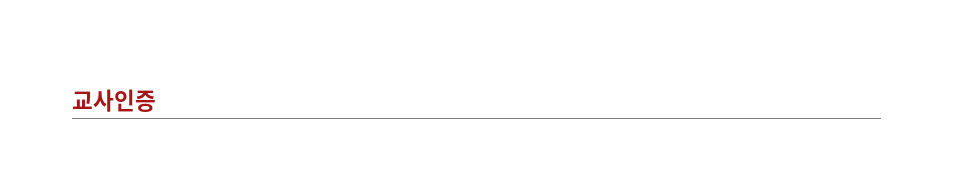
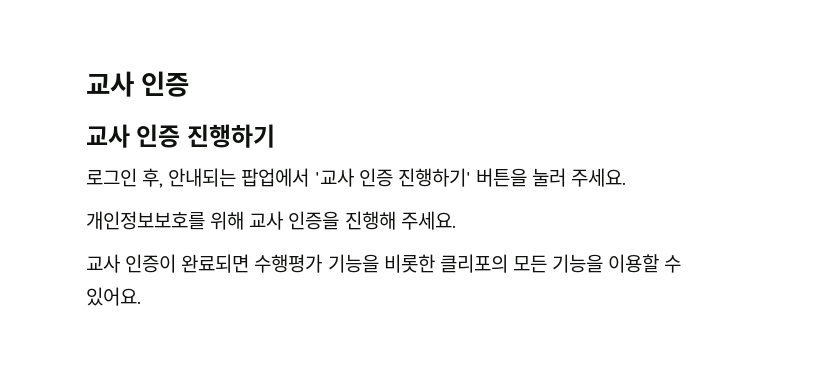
[72,89,156,112] 교사인증 -> [86,71,190,97] [86,124,275,148] [86,168,627,188] [86,211,456,230] [86,254,682,273] [86,287,141,306] 교사 인증 // 교사 인증 진행하기 // 로그인 후, 안내되는 팝업에서 '교사 인증 진행하기' 버튼을 눌러 주세요. // 개인정보보호를 위해 교사 인증을 진행해 주세요. // 교사 인증이 완료되면 수행평가 기능을 비롯한 클리포의 모든 기능을 이용할 수 있어요.

